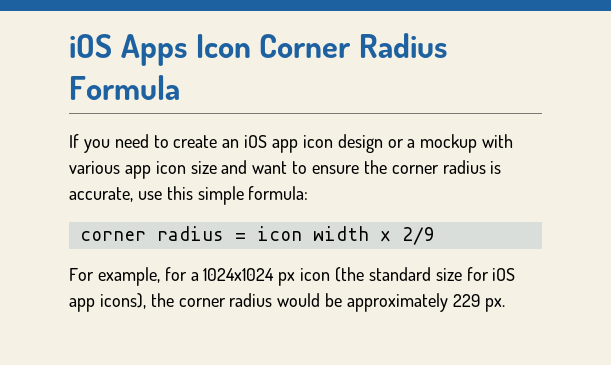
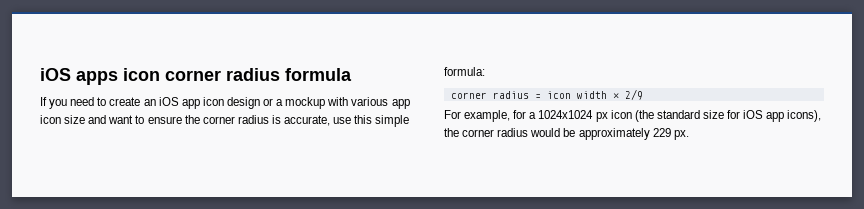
[69,33,448,66] [69,75,180,100] iOS Apps Icon Corner Radius Formula -> [40,68,352,85] iOS apps icon corner radius formula

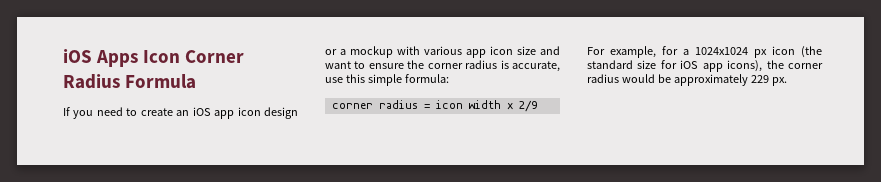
[40,68,352,85] iOS apps icon corner radius formula -> [63,49,245,67] [63,74,197,89] iOS Apps Icon Corner Radius Formula

